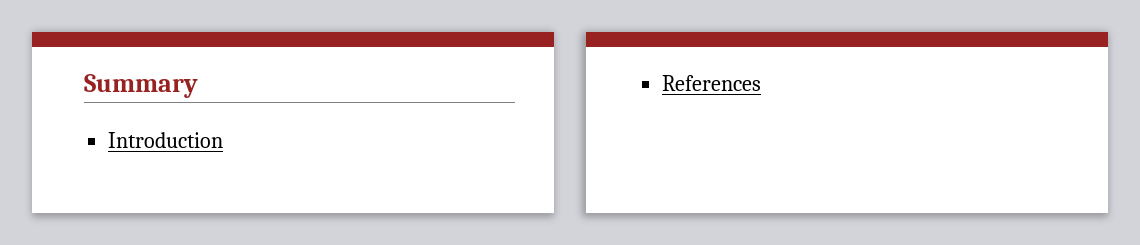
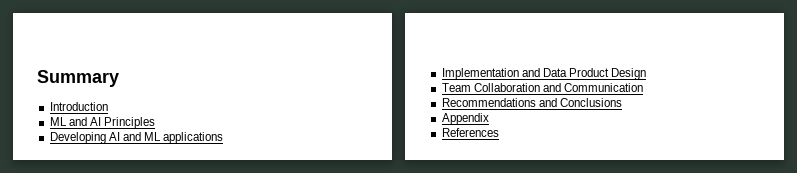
(224, 140) none -> [49,117,155,129] [49,132,224,144] [441,68,647,80] [441,83,643,92] [441,98,622,107] [441,113,489,125] // ML and AI Principles // Developing AI and ML applications // Implementation and Data Product Design // Team Collaboration and Communication // Recommendations and Conclusions // Appendix

